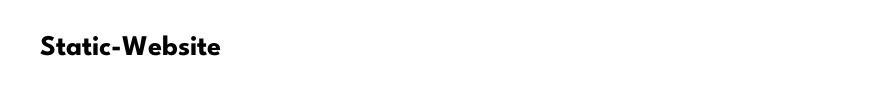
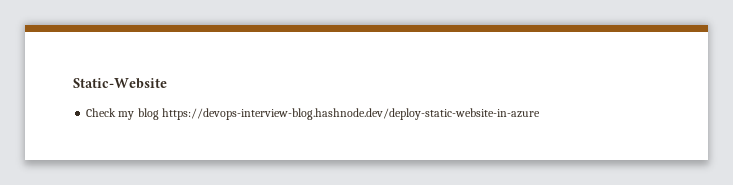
(221, 45) none -> [86,108,540,120] // Check my blog https://devops-interview-blog.hashnode.dev/deploy-static-website-in-azure

